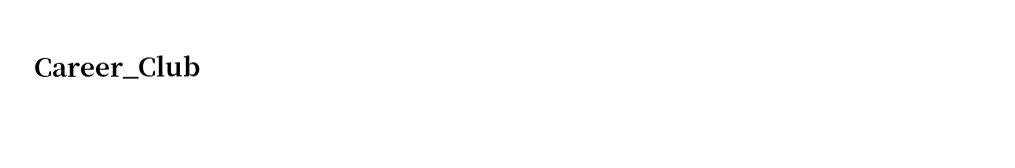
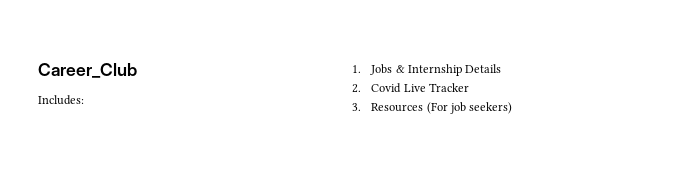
(200, 67) none -> [38,95,84,105] [352,64,502,76] [352,83,470,93] [352,102,513,114] // Includes: // 1. Jobs & Internship Details // 2. Covid Live Tracker // 3. Resources (For job seekers)

